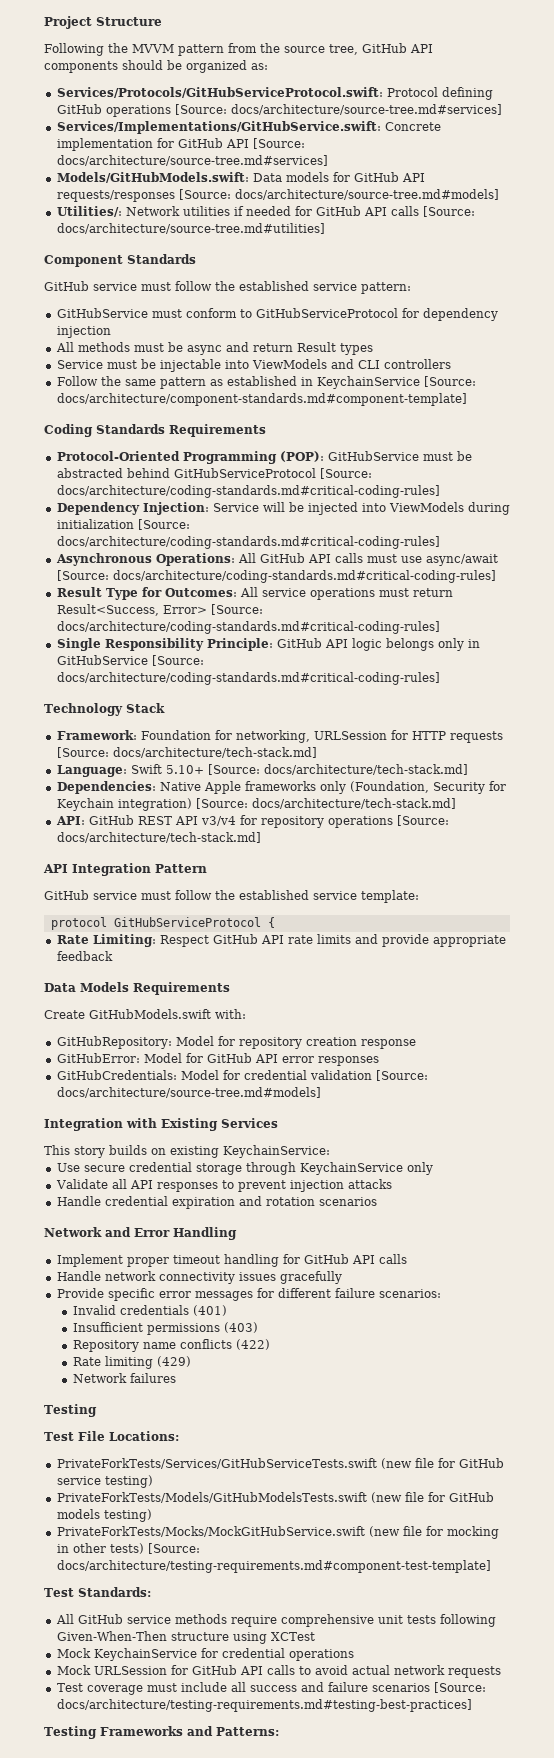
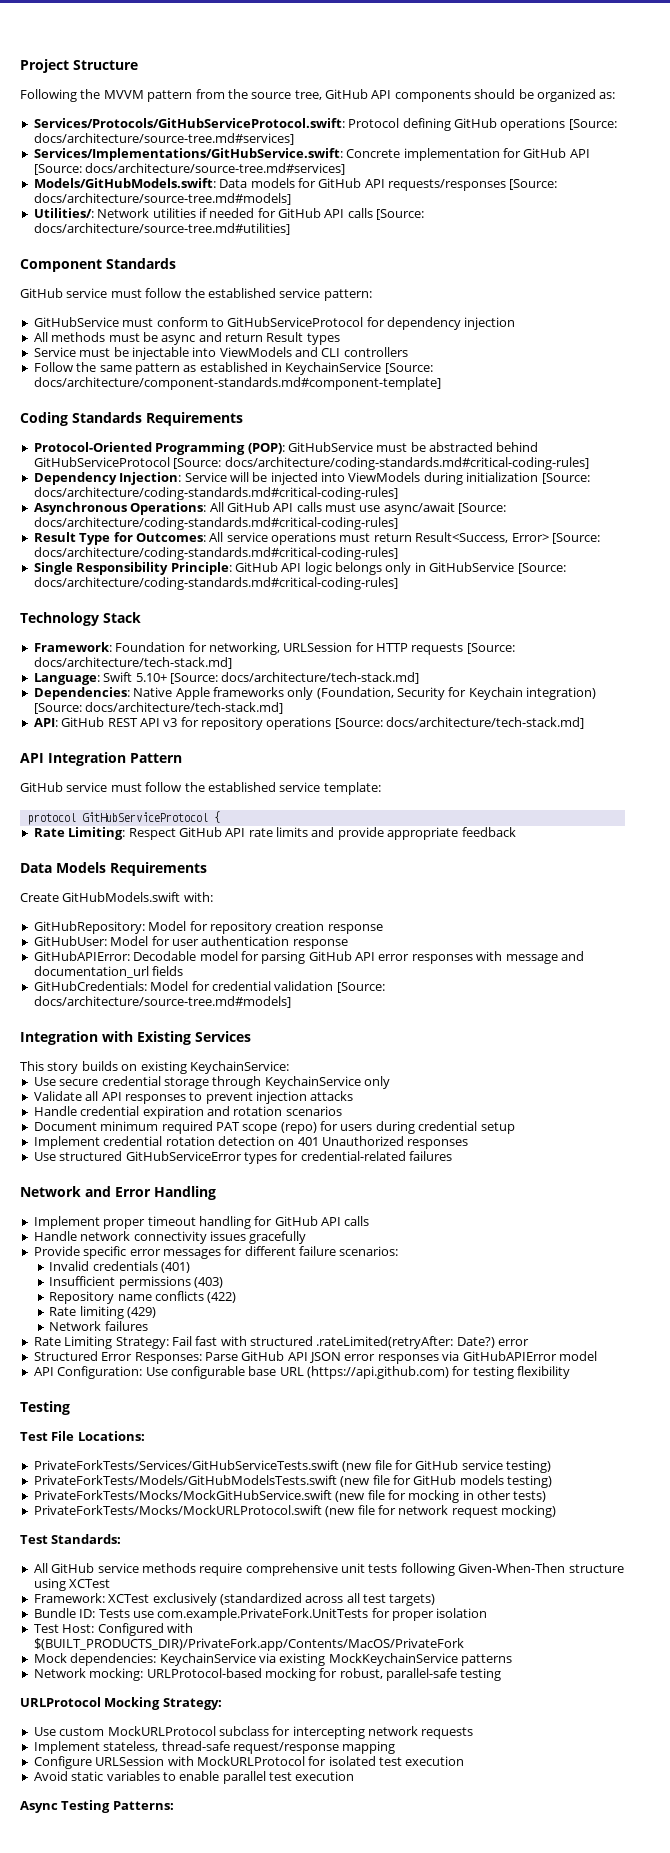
[200,816,236,826] v3/v4 -> [163,718,178,727] v3
[56,1053,203,1063] GitHubError: Model for -> [33,936,348,949] [33,951,306,964] GitHubUser: Model for user authentication response // GitHubAPIError: Decodable model for parsing
(379, 1061) none -> [476,951,584,964] [33,966,184,978] with message and documentation_url fields
(377, 1201) none -> [33,1121,515,1134] [33,1136,469,1149] [33,1151,452,1164] // Document minimum required PAT scope (repo) for users during credential setup // Implement credential rotation detection on 401 Unauthorized responses // Use structured GitHubServiceError types for credential-related failures
(176, 1378) none -> [33,1336,530,1349] [33,1351,597,1364] [33,1366,571,1379] // Rate Limiting Strategy: Fail fast with structured .rateLimited(retryAfter: Date?) error // Structured Error Responses: Parse GitHub API JSON error responses via GitHubAPIError model // API Configuration: Use configurable base URL (https://api.github.com) for testing flexibility
[147,1543,200,1554] [56,1560,491,1573] [Source: docs/architecture/testing-requirements.md#component-test-template] -> [33,1505,556,1518] // PrivateForkTests/Mocks/MockURLProtocol.swift (new file for network request mocking)
[56,1648,354,1661] [56,1665,501,1678] [56,1682,486,1695] [56,1699,472,1712] [44,1726,213,1739] Mock KeychainService for credential operations // Mock URLSession for GitHub API calls to avoid actual network requests // Test coverage must include all success and failure scenarios [Source: docs/architecture/testing-requirements.md#testing-best-practices] // Testing Frameworks and -> [33,1593,436,1606] [33,1608,488,1621] [33,1623,193,1636] [33,1638,464,1651] [33,1653,512,1666] [33,1668,502,1681] [20,1697,222,1710] [33,1726,474,1739] [33,1741,396,1754] [33,1756,465,1769] [33,1771,355,1784] [20,1800,111,1813] Framework: XCTest exclusively (standardized across all test targets) // Bundle ID: Tests use com.example.PrivateFork.UnitTests for proper isolation // Test Host: Configured with $(BUILT_PRODUCTS_DIR)/PrivateFork.app/Contents/MacOS/PrivateFork // Mock dependencies: KeychainService via existing MockKeychainService patterns // Network mocking: URLProtocol-based mocking for robust, parallel-safe testing // URLProtocol Mocking Strategy: // Use custom MockURLProtocol subclass for intercepting network requests // Implement stateless, thread-safe request/response mapping // Configure URLSession with MockURLProtocol for isolated test execution // Avoid static variables to enable parallel test execution // Async Testing

